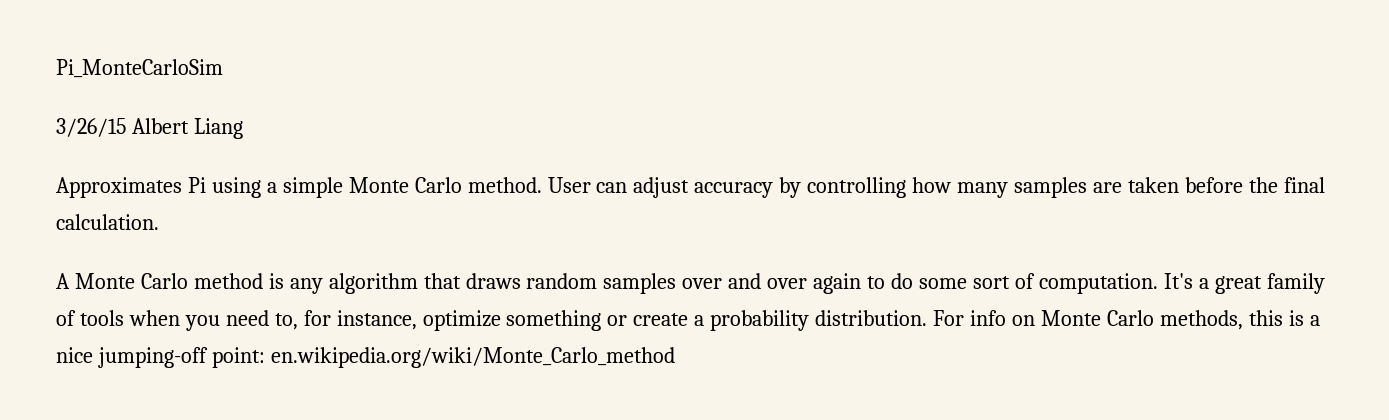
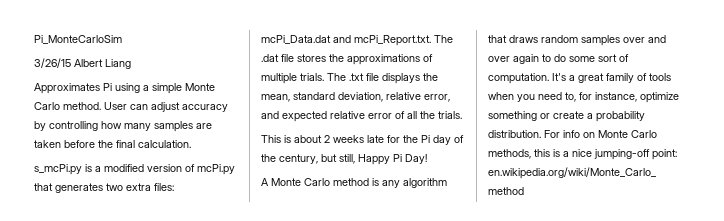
(159, 222) none -> [34,164,235,175] [34,183,174,193] [261,35,453,46] [261,54,433,65] [261,73,438,84] [261,92,450,102] [261,111,462,122] [261,135,464,145] [261,154,427,165] // s_mcPi.py is a modified version of mcPi.py that generates two extra files: mcPi_Data.dat and mcPi_Report.txt. The .dat file stores the approximations of multiple trials. The .txt file displays the mean, standard deviation, relative error, and expected relative error of all the trials. // This is about 2 weeks late for the Pi day of the century, but still, Happy Pi Day!

